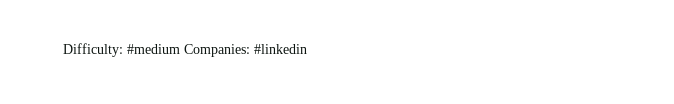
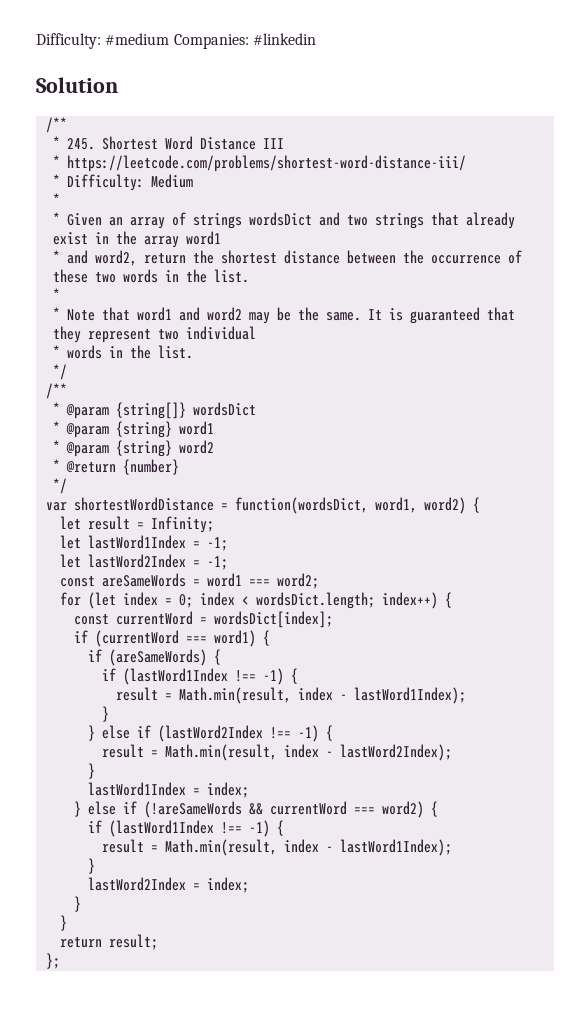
(307, 49) none -> [36,77,118,93] [45,117,67,133] [52,136,284,150] [52,155,466,172] [52,174,193,191] [52,193,60,206] [52,212,515,229] [52,231,221,248] [52,250,522,266] [52,269,249,283] [52,288,60,301] [52,307,515,324] [52,326,256,343] [52,345,193,359] [52,364,67,380] [45,383,67,399] [52,402,256,419] [52,421,214,438] [52,440,214,457] [52,459,179,475] [52,478,67,494] [45,497,480,514] [59,516,214,533] [59,535,228,551] [59,554,228,570] [59,573,319,589] [59,592,452,609] [73,611,333,628] [73,630,270,647] [87,649,221,666] [101,668,298,685] [115,687,466,704] [101,706,109,722] [87,725,333,742] [101,744,452,761] [87,763,95,779] [87,782,249,798] [73,801,438,818] [87,820,284,837] [101,839,452,856] [87,858,95,874] [87,877,249,893] [73,896,81,912] [59,915,67,931] [59,934,158,950] [45,953,60,969] // Solution // /** // * 245. Shortest Word Distance III // * https://leetcode.com/problems/shortest-word-distance-iii/ // * Difficulty: Medium // * // * Given an array of strings wordsDict and two strings that already exist in the array word1 // * and word2, return the shortest distance between the occurrence of these two words in the list. // * // * Note that word1 and word2 may be the same. It is guaranteed that they represent two individual // * words in the list. // */ // /** // * @param {string[]} wordsDict // * @param {string} word1 // * @param {string} word2 // * @return {number} // */ // var shortestWordDistance = function(wordsDict, word1, word2) { // let result = Infinity; // let lastWord1Index = -1; // let lastWord2Index = -1; // const areSameWords = word1 === word2; // for (let index = 0; index < wordsDict.length; index++) { // const currentWord = wordsDict[index]; // if (currentWord === word1) { // if (areSameWords) { // if (lastWord1Index !== -1) { // result = Math.min(result, index - lastWord1Index); // } // } else if (lastWord2Index !== -1) { // result = Math.min(result, index - lastWord2Index); // } // lastWord1Index = index; // } else if (!areSameWords && currentWord === word2) { // if (lastWord1Index !== -1) { // result = Math.min(result, index - lastWord1Index); // } // lastWord2Index = index; // } // } // return result; // };

